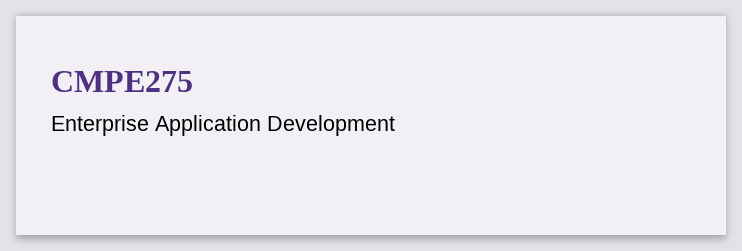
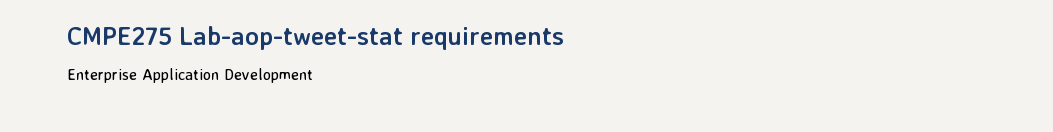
(193, 81) none -> [179,26,564,50] Lab-aop-tweet-stat requirements

